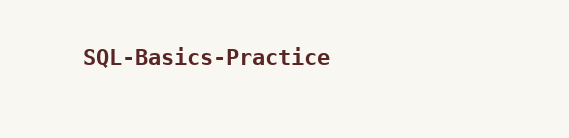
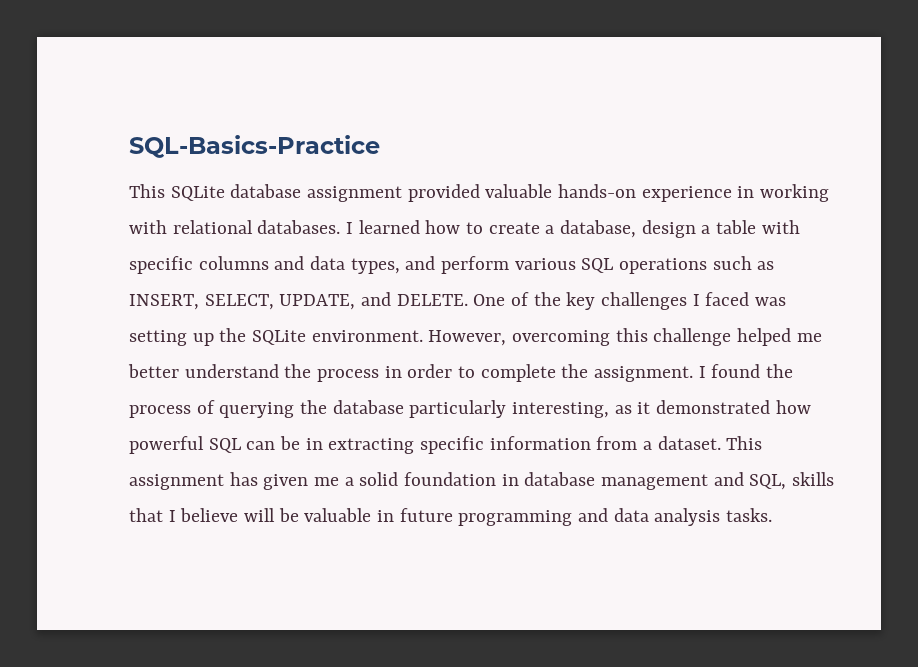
(330, 57) none -> [129,184,830,202] [129,220,800,238] [129,256,775,274] [129,292,787,310] [129,328,822,346] [128,364,794,382] [129,400,811,418] [129,436,763,454] [129,472,835,490] [129,508,773,526] // This SQLite database assignment provided valuable hands-on experience in working with relational databases. I learned how to create a database, design a table with specific columns and data types, and perform various SQL operations such as INSERT, SELECT, UPDATE, and DELETE. One of the key challenges I faced was setting up the SQLite environment. However, overcoming this challenge helped me better understand the process in order to complete the assignment. I found the process of querying the database particularly interesting, as it demonstrated how powerful SQL can be in extracting specific information from a dataset. This assignment has given me a solid foundation in database management and SQL, skills that I believe will be valuable in future programming and data analysis tasks.

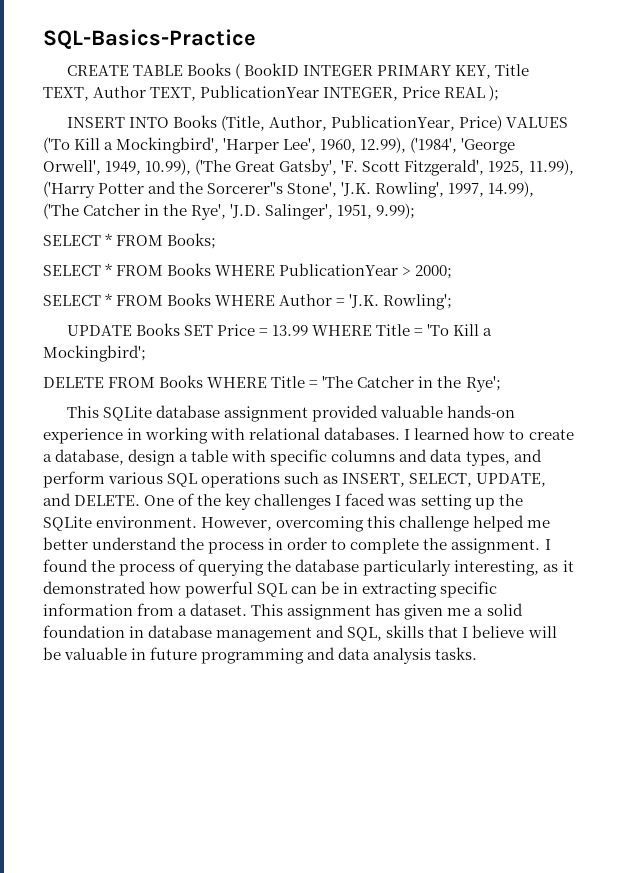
(380, 146) none -> [66,63,530,79] [43,85,500,101] [66,115,569,131] [43,137,516,154] [43,159,574,176] [43,181,535,198] [43,203,416,220] [43,233,217,249] [43,263,453,279] [43,293,453,310] [66,323,493,336] [43,345,146,362] [43,375,501,392] // CREATE TABLE Books ( BookID INTEGER PRIMARY KEY, Title TEXT, Author TEXT, PublicationYear INTEGER, Price REAL ); // INSERT INTO Books (Title, Author, PublicationYear, Price) VALUES ('To Kill a Mockingbird', 'Harper Lee', 1960, 12.99), ('1984', 'George Orwell', 1949, 10.99), ('The Great Gatsby', 'F. Scott Fitzgerald', 1925, 11.99), ('Harry Potter and the Sorcerer''s Stone', 'J.K. Rowling', 1997, 14.99), ('The Catcher in the Rye', 'J.D. Salinger', 1951, 9.99); // SELECT * FROM Books; // SELECT * FROM Books WHERE PublicationYear > 2000; // SELECT * FROM Books WHERE Author = 'J.K. Rowling'; // UPDATE Books SET Price = 13.99 WHERE Title = 'To Kill a Mockingbird'; // DELETE FROM Books WHERE Title = 'The Catcher in the Rye';

